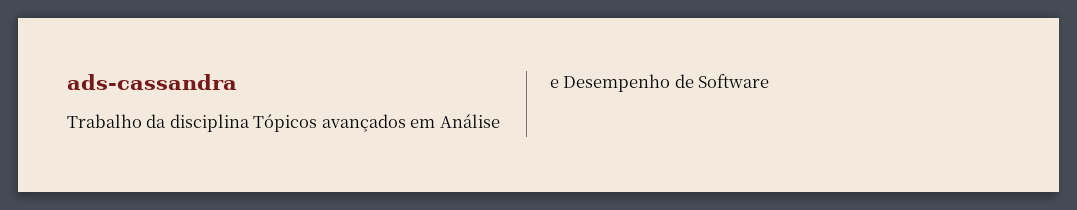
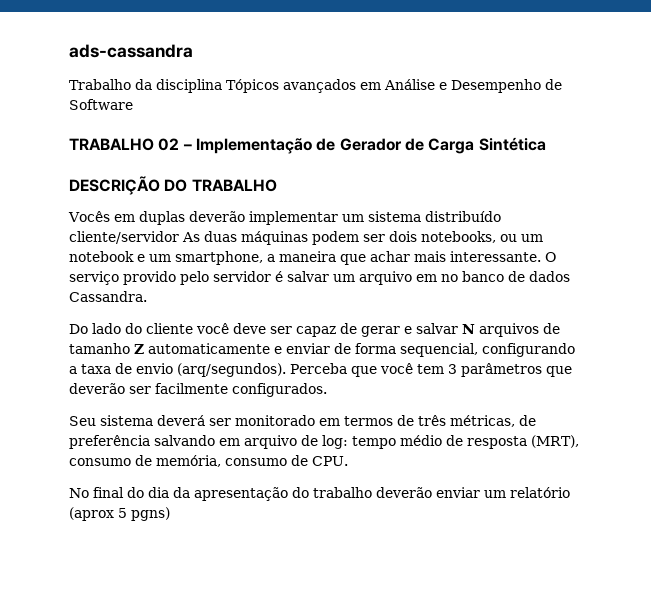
(770, 81) none -> [69,137,546,154] [69,176,277,195] [68,211,501,225] [69,231,543,245] [69,251,556,265] [69,271,570,285] [69,291,147,302] [69,323,560,337] [69,343,575,357] [69,363,572,377] [69,383,327,397] [69,415,536,427] [69,435,579,449] [69,455,348,467] [69,487,570,501] [69,507,170,521] // TRABALHO 02 – Implementação de Gerador de Carga Sintética // DESCRIÇÃO DO TRABALHO // Vocês em duplas deverão implementar um sistema distribuído cliente/servidor As duas máquinas podem ser dois notebooks, ou um notebook e um smartphone, a maneira que achar mais interessante. O serviço provido pelo servidor é salvar um arquivo em no banco de dados Cassandra. // Do lado do cliente você deve ser capaz de gerar e salvar N arquivos de tamanho Z automaticamente e enviar de forma sequencial, configurando a taxa de envio (arq/segundos). Perceba que você tem 3 parâmetros que deverão ser facilmente configurados. // Seu sistema deverá ser monitorado em termos de três métricas, de preferência salvando em arquivo de log: tempo médio de resposta (MRT), consumo de memória, consumo de CPU. // No final do dia da apresentação do trabalho deverão enviar um relatório (aprox 5 pgns)

